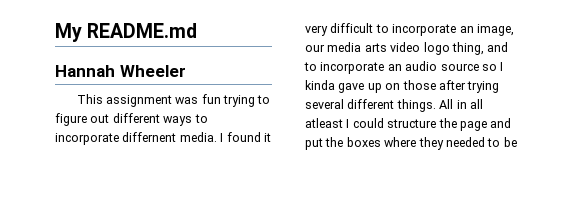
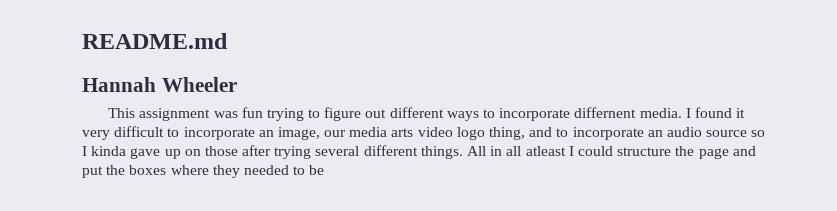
[55,23,82,42] My -> (82, 41) none

